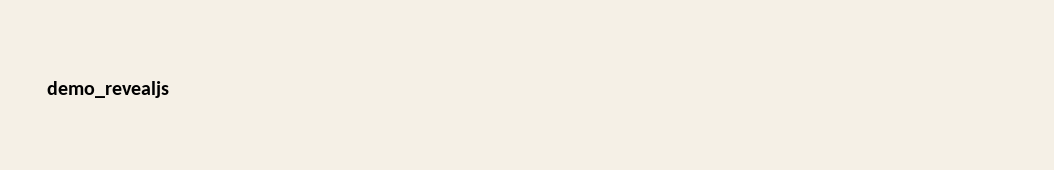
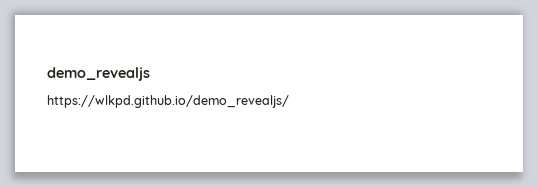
(169, 89) none -> [47,95,289,108] // https://wlkpd.github.io/demo_revealjs/

